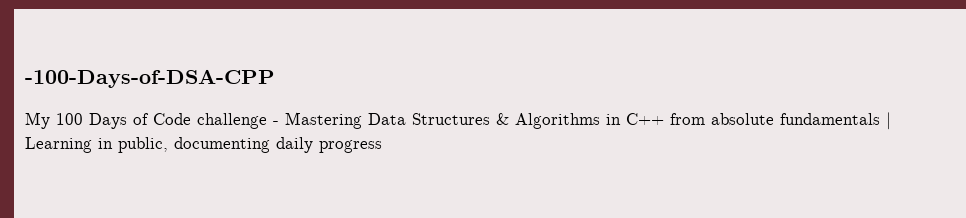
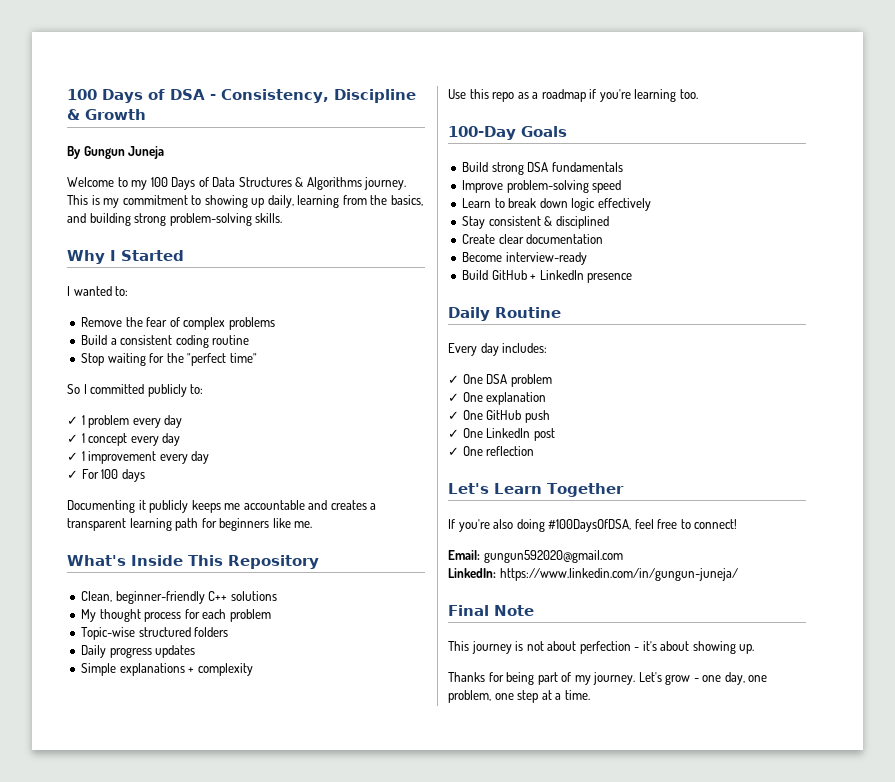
[25,69,275,88] [25,112,891,130] [25,137,382,153] -100-Days-of-DSA-CPP // My 100 Days of Code challenge - Mastering Data Structures & Algorithms in C++ from absolute fundamentals | Learning in public, documenting daily progress -> [67,89,416,103] [67,109,146,120] [67,146,165,159] [67,177,407,190] [67,195,423,208] [67,213,283,226] [67,250,184,264] [67,286,129,296] [81,317,275,330] [81,335,250,348] [81,353,257,366] [67,384,204,397] [67,415,183,428] [67,433,181,446] [67,451,210,464] [67,469,145,482] [67,500,377,513] [67,518,313,531] [67,555,319,569] [81,591,277,604] [81,609,271,622] [81,627,229,640] [81,645,196,658] [81,663,253,676] [448,89,698,102] [448,126,567,140] [462,162,623,175] [462,180,622,193] [462,198,651,211] [462,216,609,229] [462,234,604,244] [462,252,587,265] [462,270,633,283] [448,307,561,321] [448,343,548,356] [448,374,552,387] [448,392,547,405] [448,410,550,423] [448,428,555,441] [448,446,535,456] [448,483,624,497] [448,519,738,532] [448,550,623,563] [448,568,739,581] [448,605,534,616] [448,641,755,654] [448,672,768,685] [448,690,590,703] 100 Days of DSA - Consistency, Discipline & Growth // By Gungun Juneja // Welcome to my 100 Days of Data Structures & Algorithms journey. This is my commitment to showing up daily, learning from the basics, and building strong problem-solving skills. // Why I Started // I wanted to: // Remove the fear of complex problems // Build a consistent coding routine // Stop waiting for the "perfect time" // So I committed publicly to: // ✓ 1 problem every day // ✓ 1 concept every day // ✓ 1 improvement every day // ✓ For 100 days // Documenting it publicly keeps me accountable and creates a transparent learning path for beginners like me. // What's Inside This Repository // Clean, beginner-friendly C++ solutions // My thought process for each problem // Topic-wise structured folders // Daily progress updates // Simple explanations + complexity // Use this repo as a roadmap if you're learning too. // 100-Day Goals // Build strong DSA fundamentals // Improve problem-solving speed // Learn to break down logic effectively // Stay consistent & disciplined // Create clear documentation // Become interview-ready // Build GitHub + LinkedIn presence // Daily Routine // Every day includes: // ✓ One DSA problem // ✓ One explanation // ✓ One GitHub push // ✓ One LinkedIn post // ✓ One reflection // Let's Learn Together // If you're also doing #100DaysOfDSA, feel free to connect! // Email: gungun592020@gmail.com // LinkedIn: https://www.linkedin.com/in/gungun-juneja/ // Final Note // This journey is not about perfection - it's about showing up. // Thanks for being part of my journey. Let's grow - one day, one problem, one step at a time.

